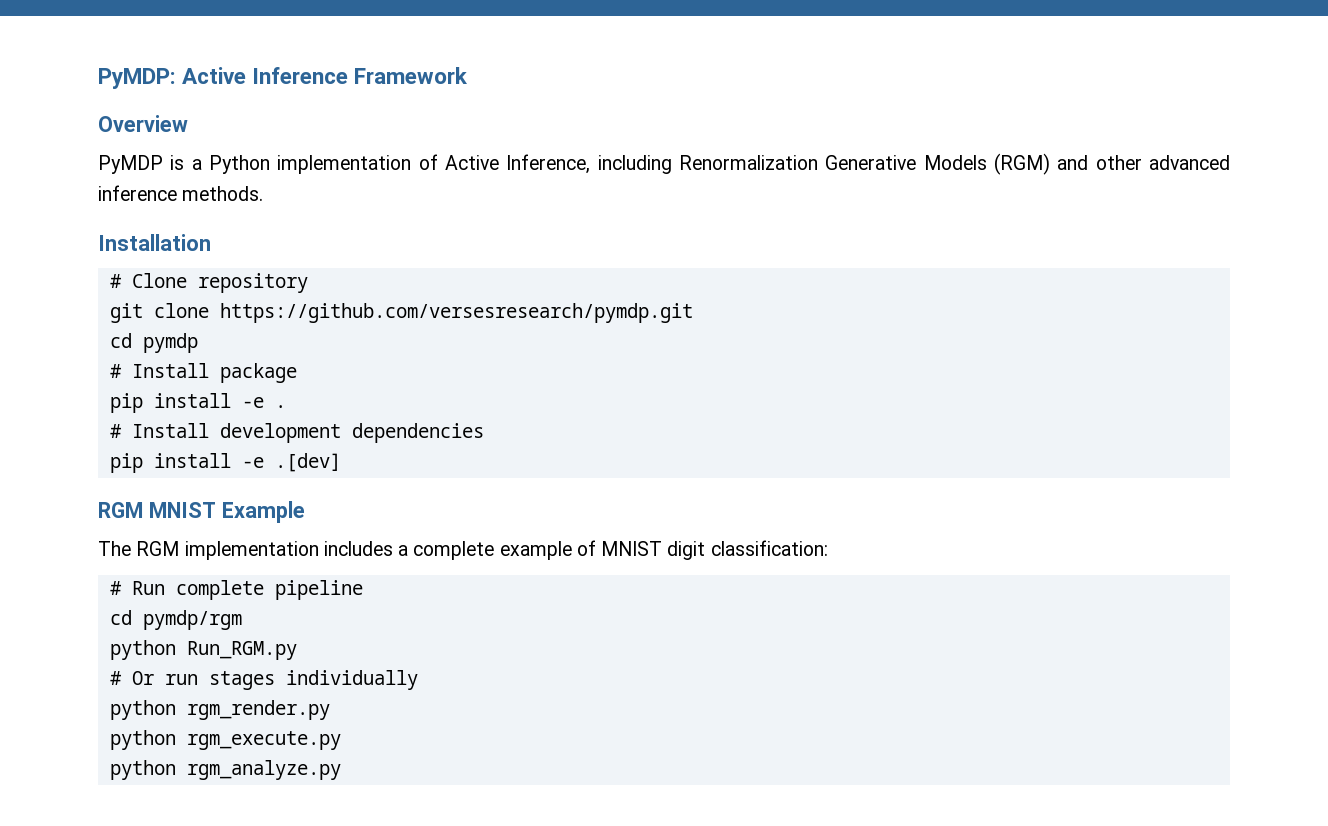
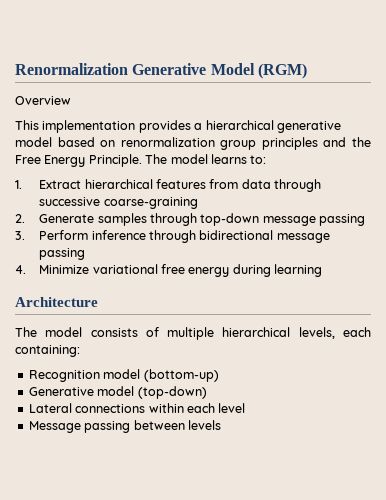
[98,67,469,89] [98,115,188,132] [98,153,1231,175] [98,185,264,201] [98,234,211,251] [109,273,308,293] [109,303,693,323] [109,333,198,353] [109,363,297,383] [109,393,286,413] [109,423,484,443] [109,453,341,473] [98,501,305,523] [98,540,828,560] [109,580,363,600] [109,610,242,630] [109,640,297,660] [109,670,418,690] [109,700,330,720] [109,730,341,750] [109,760,341,780] PyMDP: Active Inference Framework // Overview // PyMDP is a Python implementation of Active Inference, including Renormalization Generative Models (RGM) and other advanced inference methods. // Installation // # Clone repository // git clone https://github.com/versesresearch/pymdp.git // cd pymdp // # Install package // pip install -e . // # Install development dependencies // pip install -e .[dev] // RGM MNIST Example // The RGM implementation includes a complete example of MNIST digit classification: // # Run complete pipeline // cd pymdp/rgm // python Run_RGM.py // # Or run stages individually // python rgm_render.py // python rgm_execute.py // python rgm_analyze.py -> [15,63,307,79] [15,96,71,105] [15,120,341,133] [15,137,371,150] [15,154,267,167] [15,179,322,192] [39,197,198,209] [15,213,366,226] [15,230,330,243] [39,248,86,260] [15,264,323,277] [15,297,98,307] [15,327,371,340] [15,345,80,357] [28,369,219,382] [28,386,207,399] [28,403,246,413] [28,420,221,433] Renormalization Generative Model (RGM) // Overview // This implementation provides a hierarchical generative model based on renormalization group principles and the Free Energy Principle. The model learns to: // 1. Extract hierarchical features from data through successive coarse-graining // 2. Generate samples through top-down message passing // 3. Perform inference through bidirectional message passing // 4. Minimize variational free energy during learning // Architecture // The model consists of multiple hierarchical levels, each containing: // Recognition model (bottom-up) // Generative model (top-down) // Lateral connections within each level // Message passing between levels

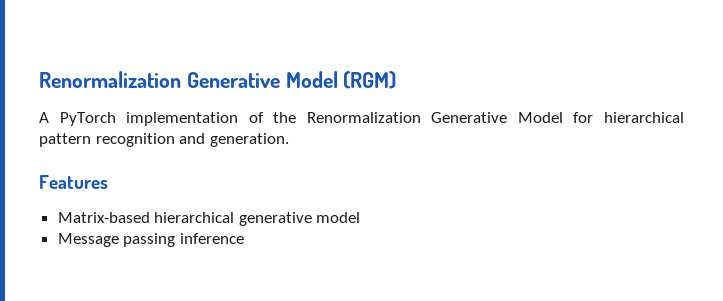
[15,96,71,105] [15,120,341,133] [15,137,371,150] [15,154,267,167] [15,179,322,192] [39,197,198,209] [15,213,366,226] [15,230,330,243] [39,248,86,260] [15,264,323,277] [15,297,98,307] [15,327,371,340] [15,345,80,357] [28,369,219,382] [28,386,207,399] [28,403,246,413] Overview // This implementation provides a hierarchical generative model based on renormalization group principles and the Free Energy Principle. The model learns to: // 1. Extract hierarchical features from data through successive coarse-graining // 2. Generate samples through top-down message passing // 3. Perform inference through bidirectional message passing // 4. Minimize variational free energy during learning // Architecture // The model consists of multiple hierarchical levels, each containing: // Recognition model (bottom-up) // Generative model (top-down) // Lateral connections within each level -> [39,112,684,126] [39,133,289,147] [39,175,108,189] [57,212,361,226] A PyTorch implementation of the Renormalization Generative Model for hierarchical pattern recognition and generation. // Features // Matrix-based hierarchical generative model
[133,420,221,430] between levels -> [179,233,244,244] inference

